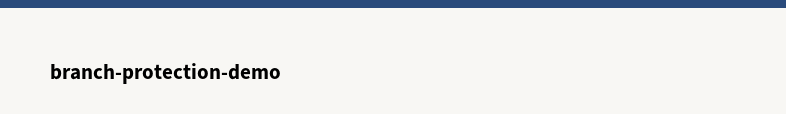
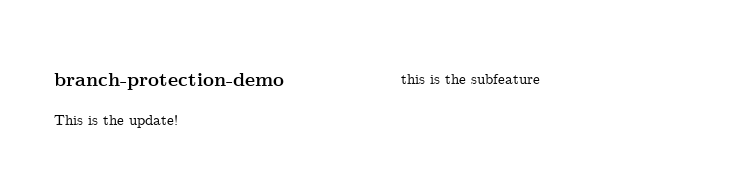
(281, 73) none -> [54,115,178,128] [401,74,540,84] // This is the update! // this is the subfeature

